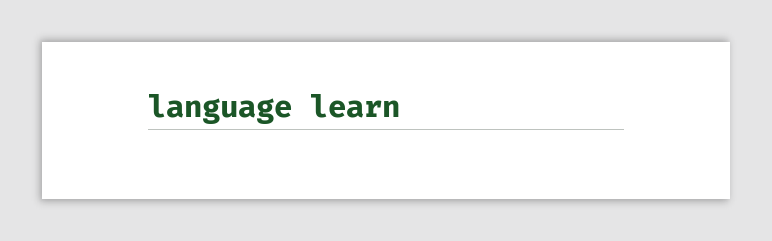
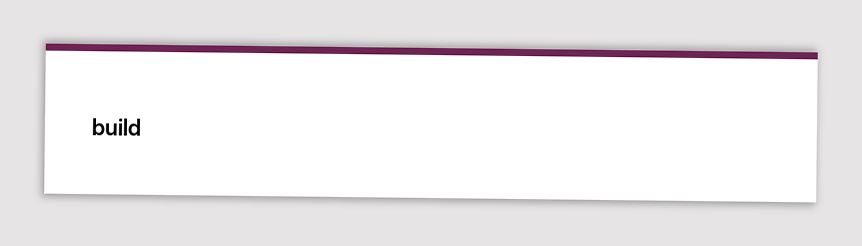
[148,94,400,124] language learn -> [91,118,142,136] build

